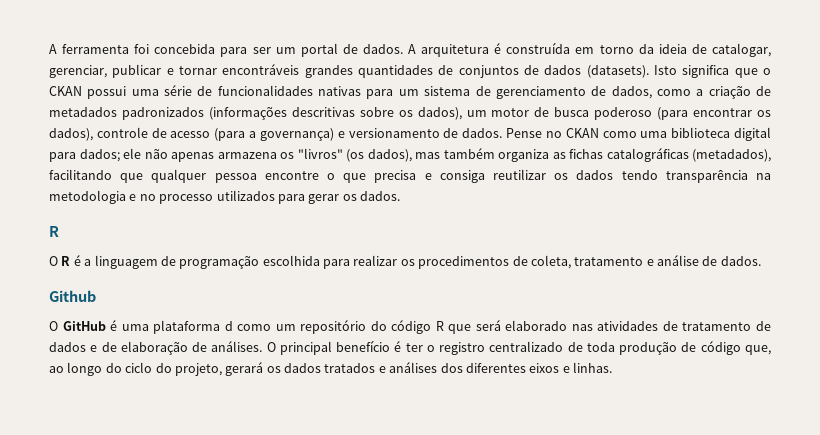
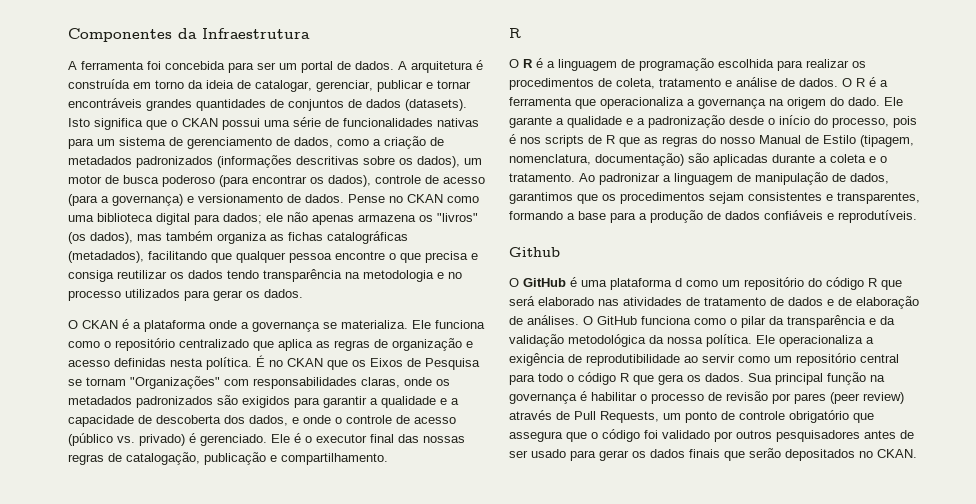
(49, 49) none -> [68,28,310,42] Componentes da Infraestrutura //
(400, 196) none -> [68,319,485,332] [68,338,473,351] [68,355,480,370] [68,376,450,389] [68,395,459,408] [68,415,456,427] [68,433,465,446] [68,452,388,465] // O CKAN é a plataforma onde a governança se materializa. Ele funciona como o repositório centralizado que aplica as regras de organização e acesso definidas nesta política. É no CKAN que os Eixos de Pesquisa se tornam "Organizações" com responsabilidades claras, onde os metadados padronizados são exigidos para garantir a qualidade e a capacidade de descoberta dos dados, e onde o controle de acesso (público vs. privado) é gerenciado. Ele é o executor final das nossas regras de catalogação, publicação e compartilhamento.
(761, 261) none -> [842,77,888,87] [509,97,903,109] [509,115,917,128] [509,134,914,147] [509,153,887,166] [509,172,889,185] [509,192,920,204] [509,210,917,223] O R é a ferramenta que operacionaliza a governança na origem do dado. Ele garante a qualidade e a padronização desde o início do processo, pois é nos scripts de R que as regras do nosso Manual de Estilo (tipagem, nomenclatura, documentação) são aplicadas durante a coleta e o tratamento. Ao padronizar a linguagem de manipulação de dados, garantimos que os procedimentos sejam consistentes e transparentes, formando a base para a produção de dados confiáveis e reprodutíveis.
[279,340,772,355] [49,362,612,376] principal benefício é ter o registro centralizado de toda produção de código que, ao longo do ciclo do projeto, gerará os dados tratados e análises dos diferentes eixos e linhas. -> [597,315,895,328] [509,334,874,347] [509,353,899,366] [509,372,885,385] [509,391,904,404] [509,410,874,423] [509,429,914,442] [509,448,917,461] GitHub funciona como o pilar da transparência e da validação metodológica da nossa política. Ele operacionaliza a exigência de reprodutibilidade ao servir como um repositório central para todo o código R que gera os dados. Sua principal função na governança é habilitar o processo de revisão por pares (peer review) através de Pull Requests, um ponto de controle obrigatório que assegura que o código foi validado por outros pesquisadores antes de ser usado para gerar os dados finais que serão depositados no CKAN.

